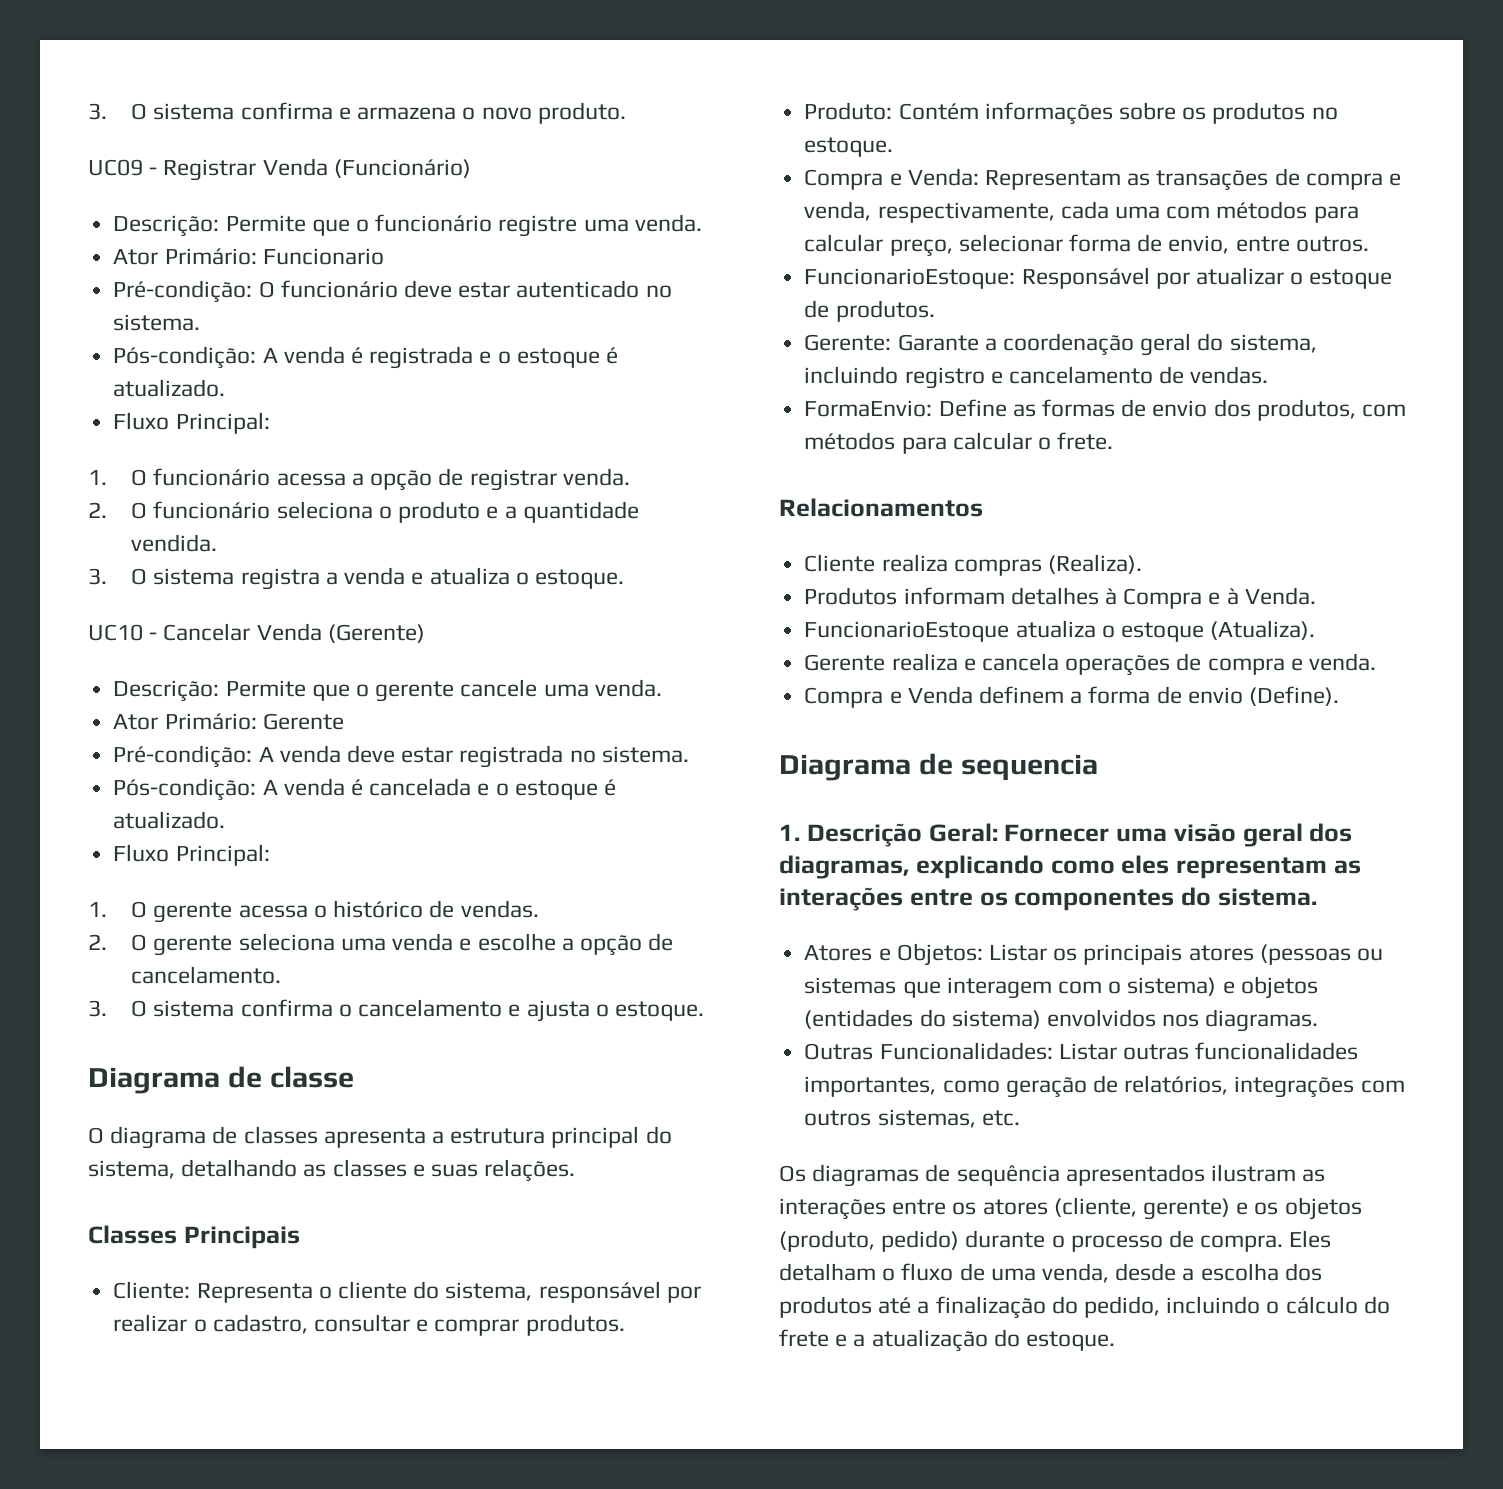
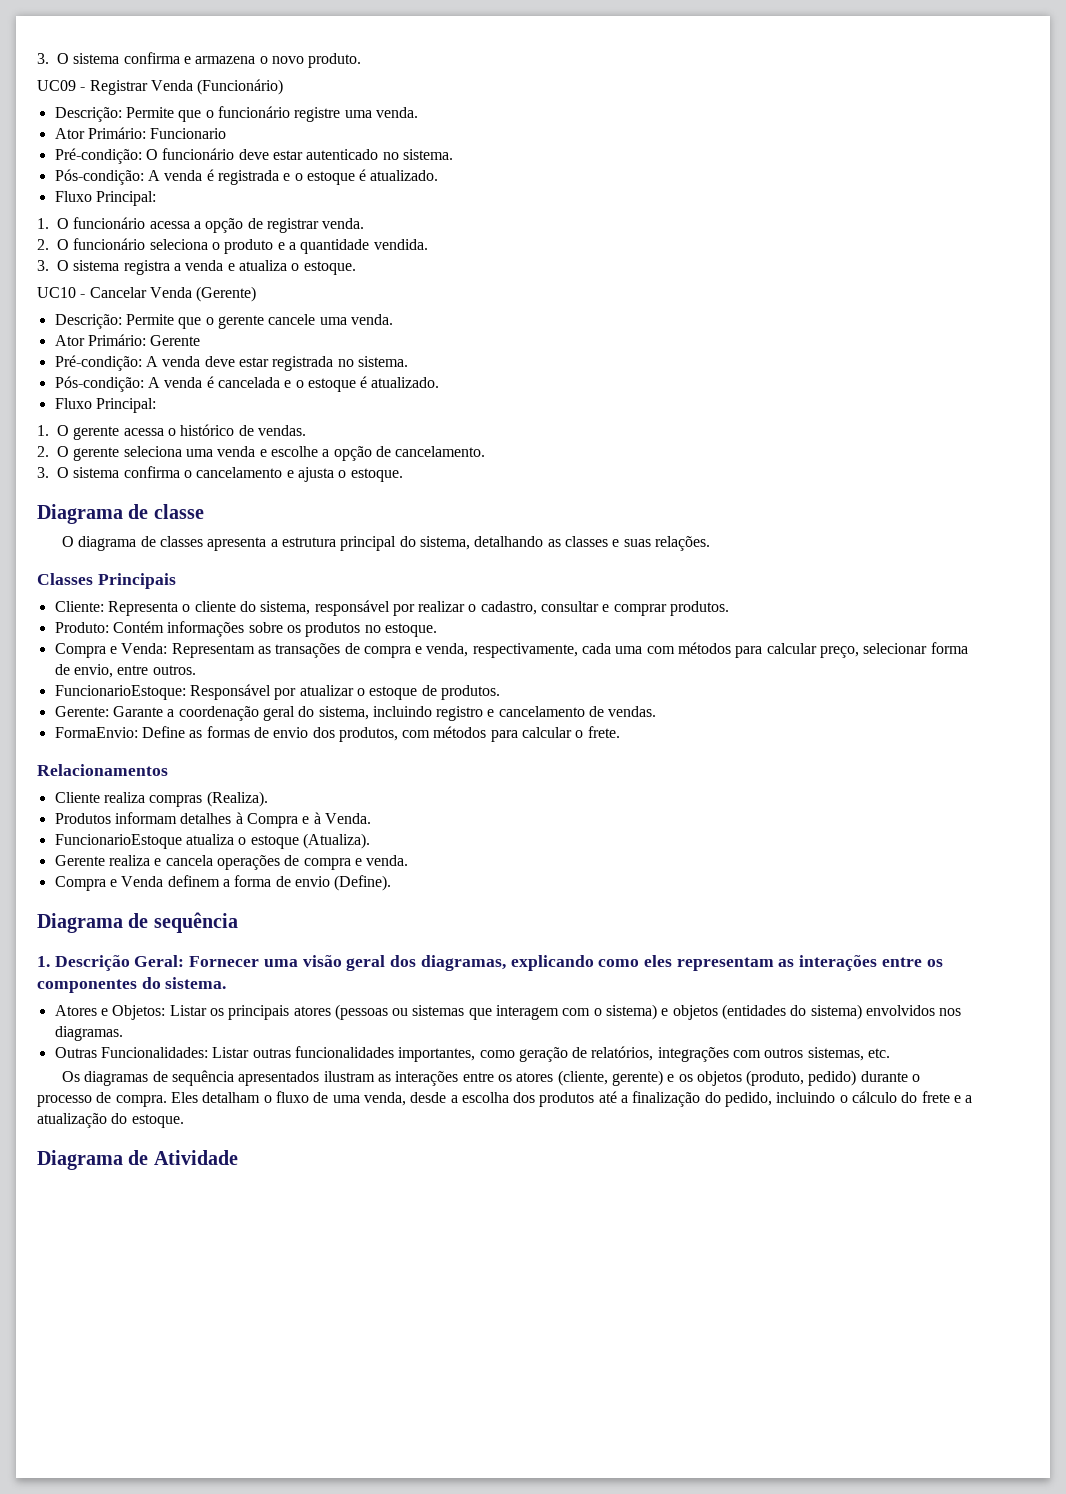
[960,754,1098,781] sequencia -> [153,912,238,933] sequência
(1116, 1341) none -> [37,1150,238,1170] // Diagrama de Atividade

